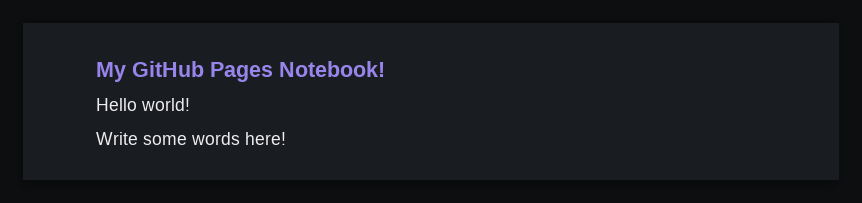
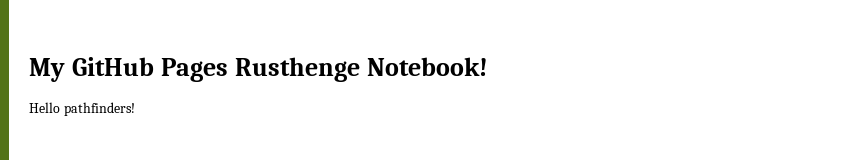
(273, 72) none -> [234,57,360,82] Rusthenge
[141,98,190,111] [96,132,286,145] world! // Write some words here! -> [63,102,135,116] pathfinders!

